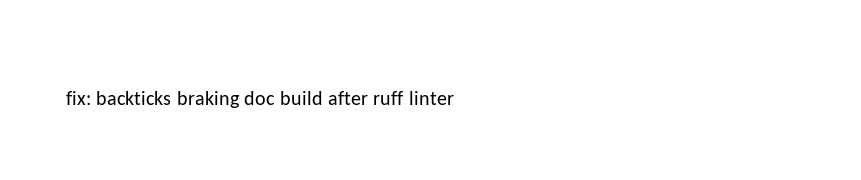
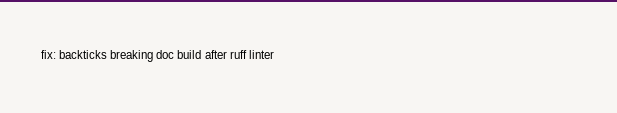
[176,91,240,108] braking -> [110,50,154,62] breaking

